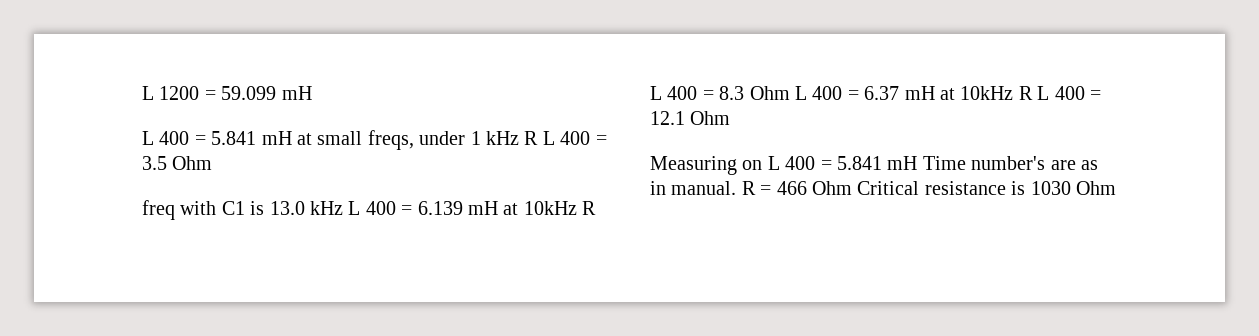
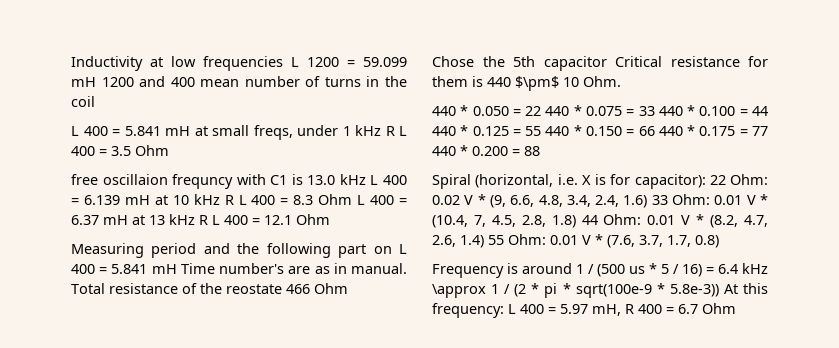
(142, 93) none -> [71,56,283,71] Inductivity at low frequencies
(312, 93) none -> [101,76,407,87] [71,96,95,107] 1200 and 400 mean number of turns in the coil
[142,200,175,220] freq -> [71,174,234,189] free oscillaion frequncy
[523,201,577,215] 10kHz -> [172,194,220,205] 10 kHz
[960,86,1014,100] 10kHz -> [149,214,195,225] 13 kHz
(737, 165) none -> [151,243,367,258] period and the following part
[741,181,1071,195] R = 466 Ohm Critical resistance is 1030 -> [71,283,348,294] [432,56,768,71] [432,76,621,91] [432,105,768,116] [432,125,768,136] [432,145,540,156] [432,174,768,189] [432,194,769,208] [432,214,768,228] [432,234,719,248] [432,263,768,278] [432,283,768,298] [432,303,698,318] Total resistance of the reostate 466 Ohm // Chose the 5th capacitor Critical resistance for them is 440 $\pm$ 10 Ohm. // 440 * 0.050 = 22 440 * 0.075 = 33 440 * 0.100 = 44 440 * 0.125 = 55 440 * 0.150 = 66 440 * 0.175 = 77 440 * 0.200 = 88 // Spiral (horizontal, i.e. X is for capacitor): 22 Ohm: 0.02 V * (9, 6.6, 4.8, 3.4, 2.4, 1.6) 33 Ohm: 0.01 V * (10.4, 7, 4.5, 2.8, 1.8) 44 Ohm: 0.01 V * (8.2, 4.7, 2.6, 1.4) 55 Ohm: 0.01 V * (7.6, 3.7, 1.7, 0.8) // Frequency is around 1 / (500 us * 5 / 16) = 6.4 kHz \approx 1 / (2 * pi * sqrt(100e-9 * 5.8e-3)) At this frequency: L 400 = 5.97 mH, R 400 = 6.7

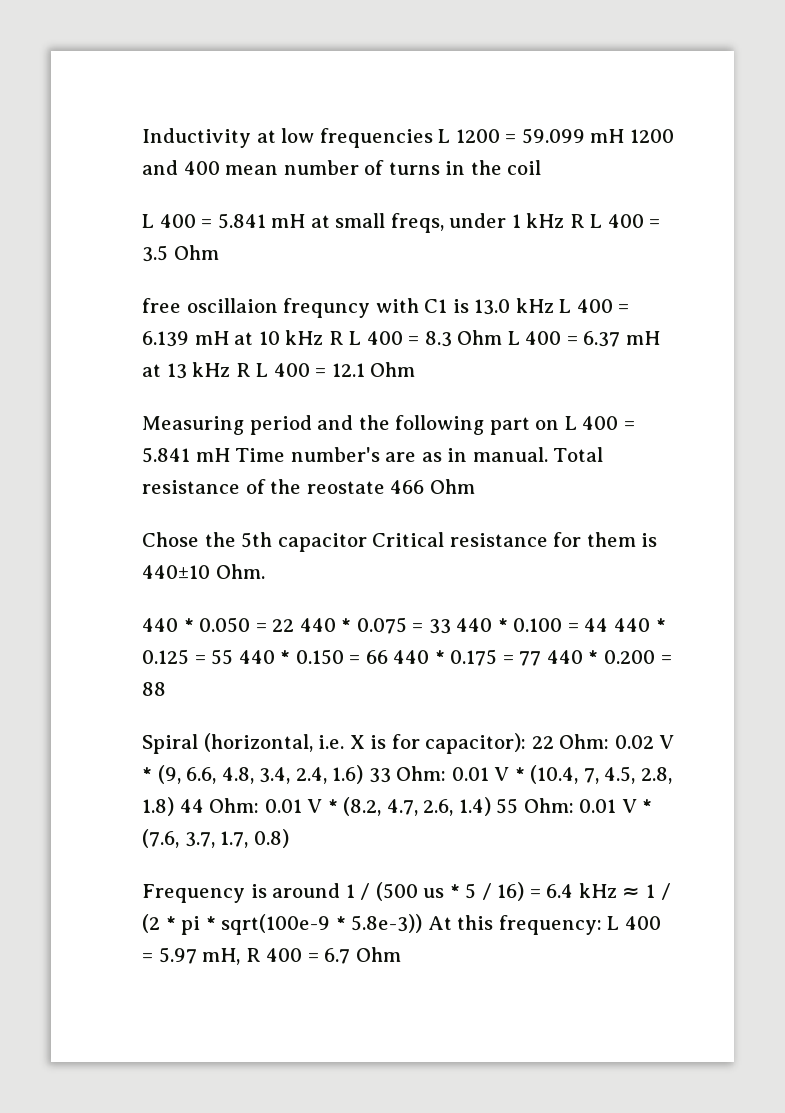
[487,76,579,91] 440 $\pm$ 10 -> [142,565,210,579] 440±10
[432,284,486,298] \approx -> [622,887,641,898] ≈

